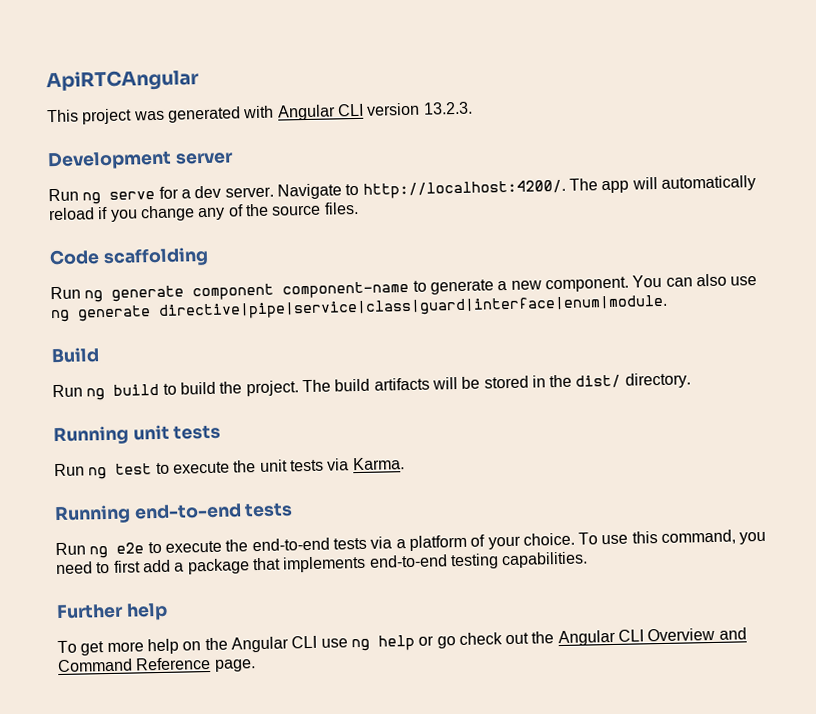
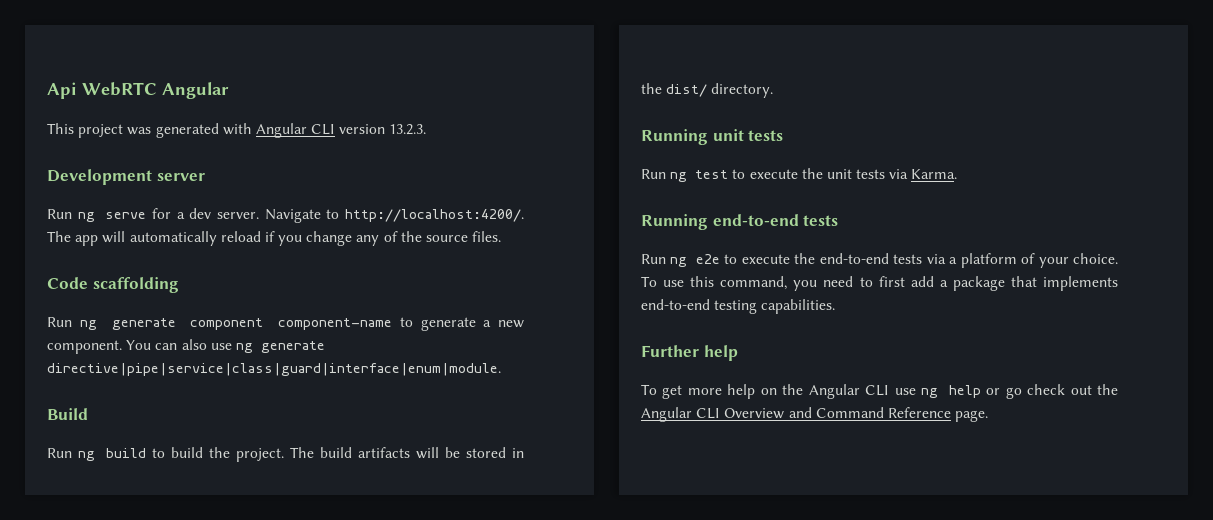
[46,69,199,93] ApiRTCAngular -> [47,82,229,99] Api WebRTC Angular

